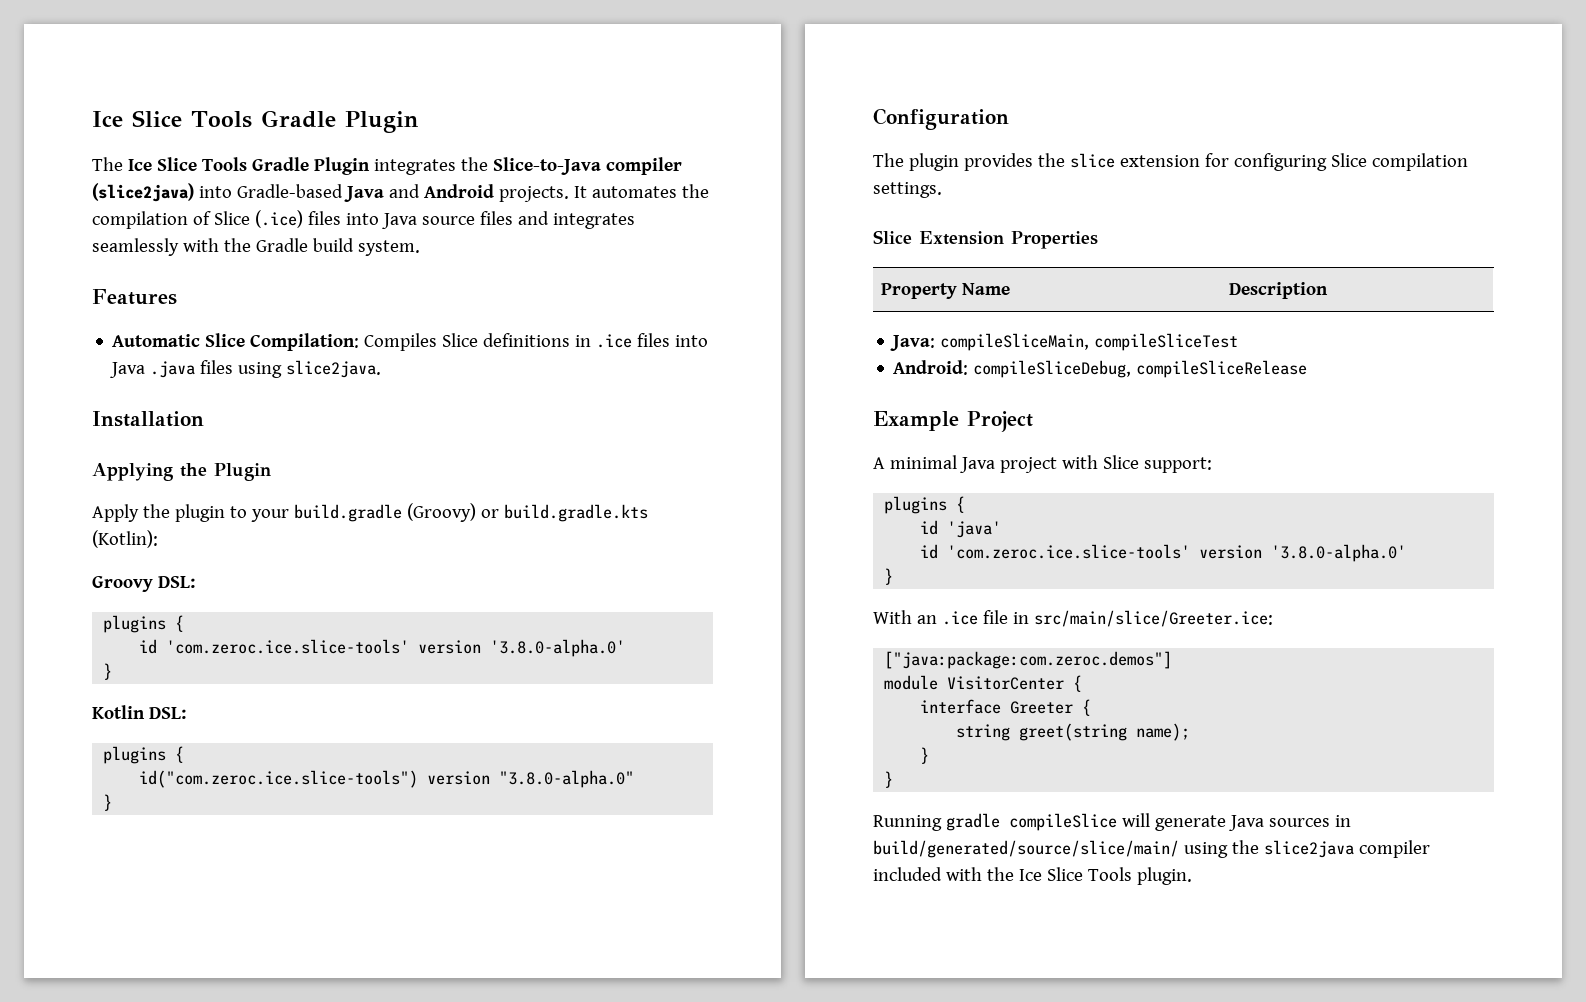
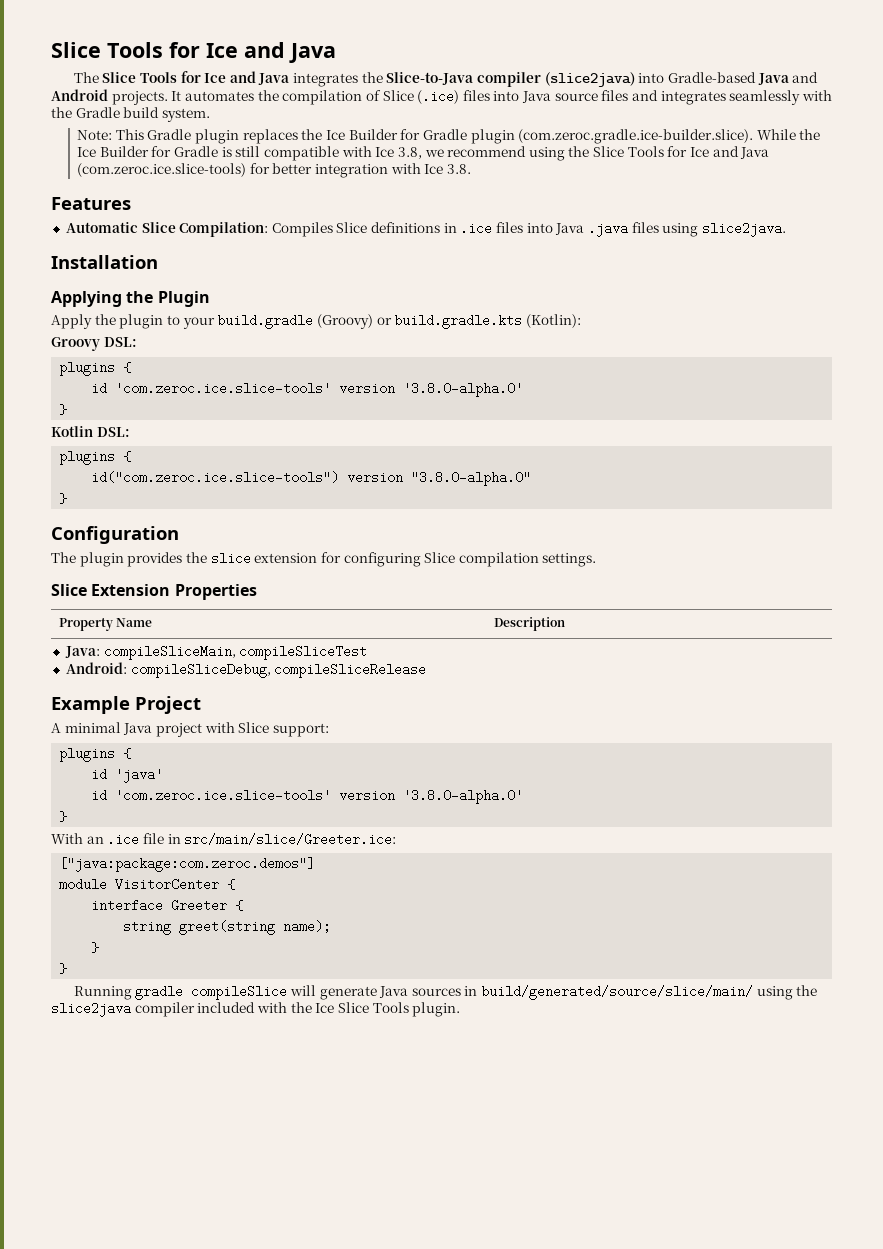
[92,110,419,133] [92,157,370,175] Ice Slice Tools Gradle Plugin // The Ice Slice Tools Gradle Plugin -> [51,42,336,63] [73,71,290,85] Slice Tools for Ice and Java // The Slice Tools for Ice and Java
(420, 248) none -> [77,129,821,144] [77,146,770,161] [77,163,471,178] // Note: This Gradle plugin replaces the Ice Builder for Gradle plugin (com.zeroc.gradle.ice-builder.slice). While the Ice Builder for Gradle is still compatible with Ice 3.8, we recommend using the Slice Tools for Ice and Java (com.zeroc.ice.slice-tools) for better integration with Ice 3.8.

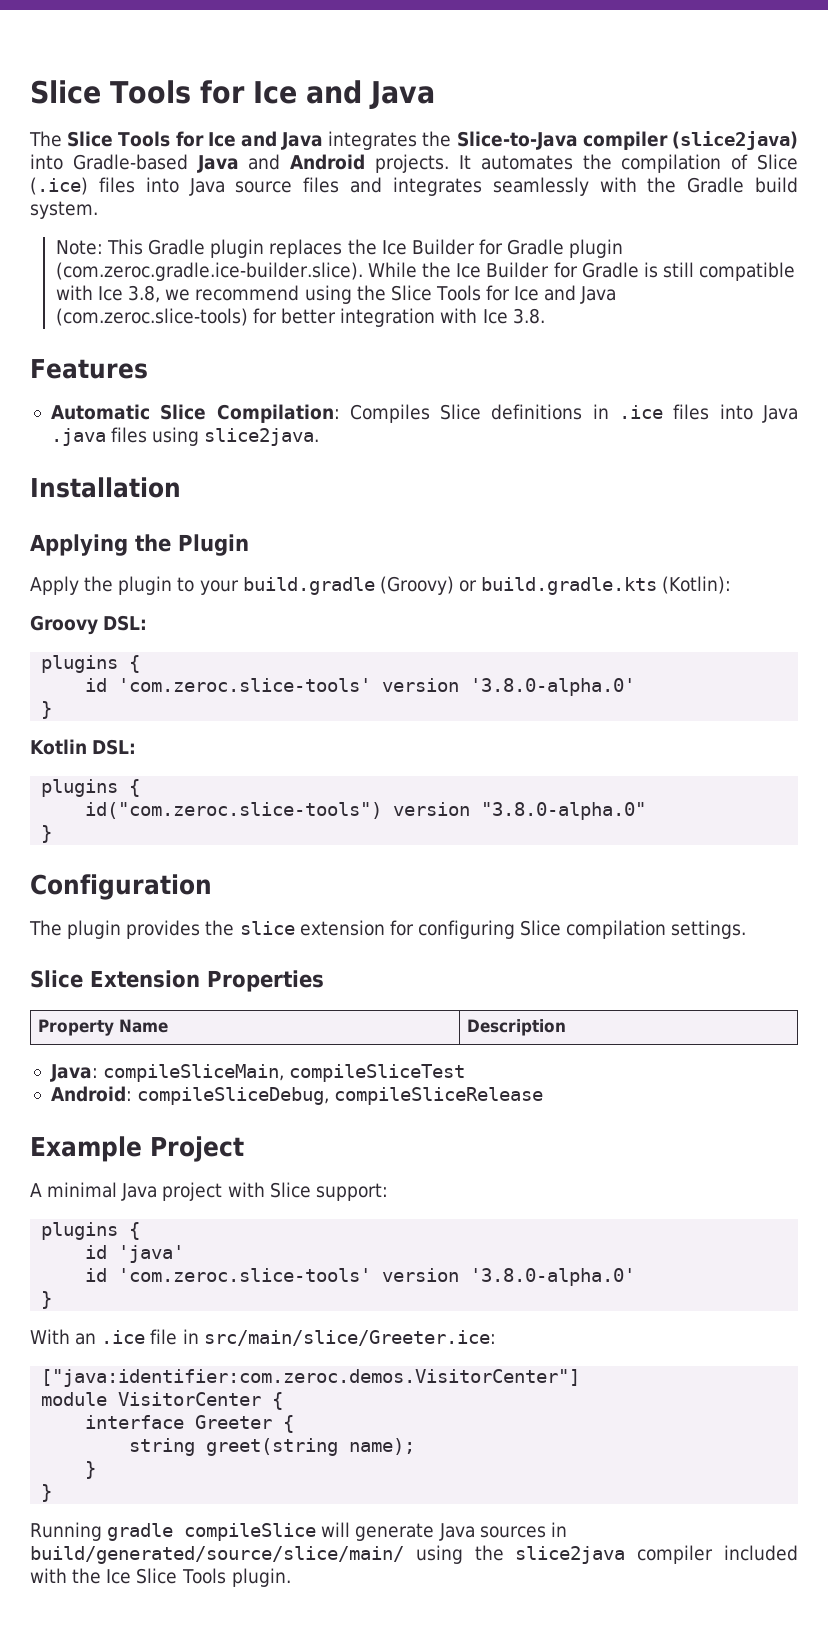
[77,163,247,177] (com.zeroc.ice.slice-tools) -> [55,308,248,326] (com.zeroc.slice-tools)
[115,382,332,395] 'com.zeroc.ice.slice-tools' -> [118,678,372,692] 'com.zeroc.slice-tools'
[91,471,340,484] id("com.zeroc.ice.slice-tools") -> [85,802,383,819] id("com.zeroc.slice-tools")
[115,789,332,802] 'com.zeroc.ice.slice-tools' -> [118,1268,372,1282] 'com.zeroc.slice-tools'
[59,857,316,872] ["java:package:com.zeroc.demos"] -> [41,1369,581,1387] ["java:identifier:com.zeroc.demos.VisitorCenter"]

